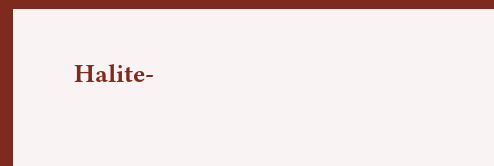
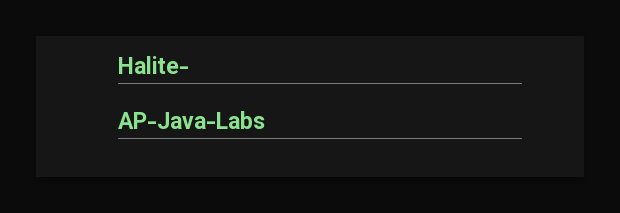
(154, 73) none -> [118,111,265,129] // AP-Java-Labs

